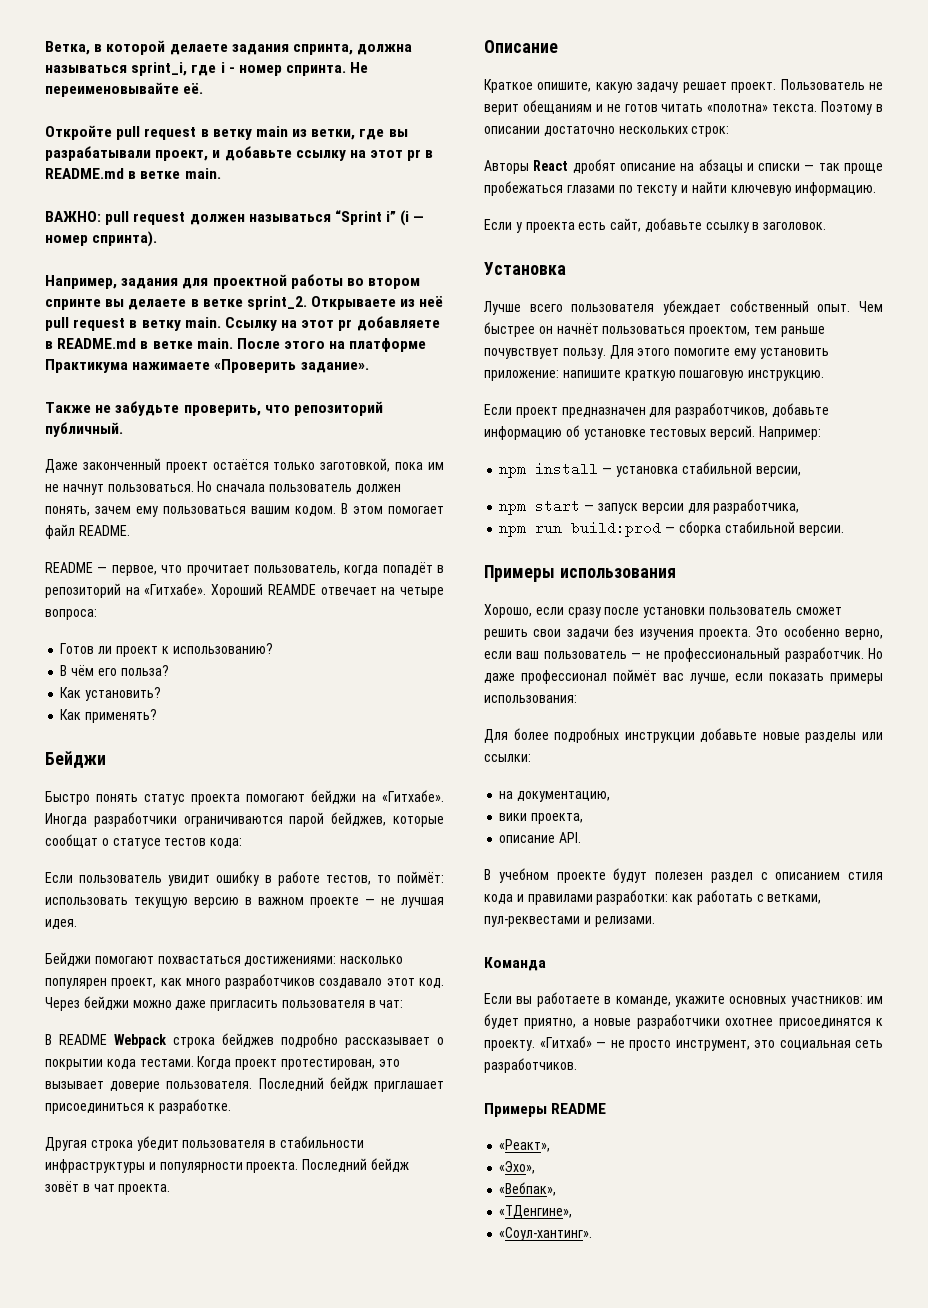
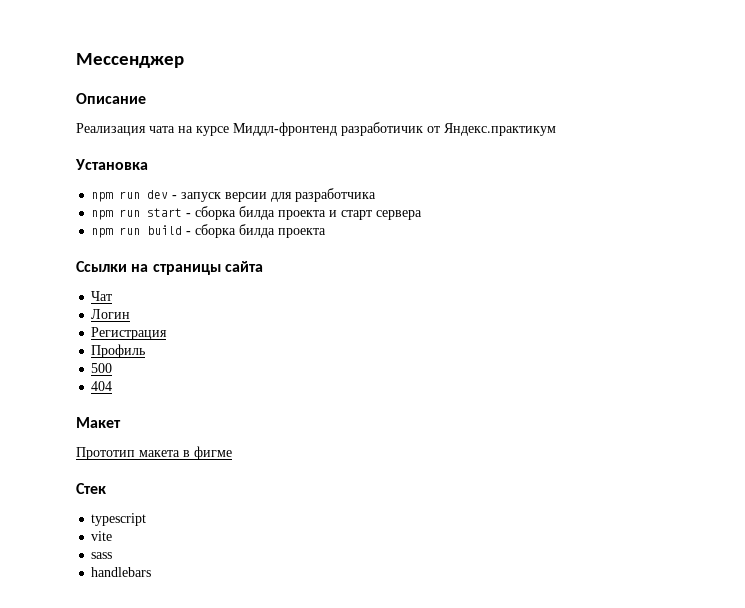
[45,40,413,55] [45,62,369,76] [45,82,204,97] [45,125,408,140] [45,146,434,161] [45,168,221,179] [45,210,425,226] [45,231,158,247] [45,274,421,289] [45,296,444,310] [45,316,440,331] [45,338,427,352] [45,359,369,373] [45,401,383,416] [45,422,123,437] [45,458,444,473] [45,481,401,495] [45,503,444,517] [45,524,130,539] [45,562,444,576] [45,583,445,598] [45,609,97,620] [60,643,273,657] [60,665,169,676] [60,687,162,701] [60,709,158,723] [45,751,106,768] [45,790,444,805] [45,812,445,827] [45,834,243,849] [45,871,444,886] [45,897,444,908] [45,919,77,929] [45,952,404,966] [45,974,444,989] [45,996,404,1011] [45,1033,444,1048] [45,1056,400,1070] [45,1077,444,1092] [45,1099,231,1114] [45,1136,364,1151] [45,1158,409,1173] [45,1181,171,1195] [484,40,558,53] [484,79,883,93] [484,100,883,115] [484,126,730,137] [484,159,883,174] [484,181,877,196] [484,218,827,233] [484,262,566,275] [484,300,883,315] [484,322,825,337] [484,345,829,359] [484,370,825,381] [484,403,829,418] [484,425,821,440] [499,462,801,478] [499,499,595,515] Ветка, в которой делаете задания спринта, должна называться sprint_i, где i - номер спринта. Не переименовывайте её. // Откройте pull request в ветку main из ветки, где вы разрабатывали проект, и добавьте ссылку на этот pr в README.md в ветке main. // ВАЖНО: pull request должен называться “Sprint i” (i — номер спринта). // Например, задания для проектной работы во втором спринте вы делаете в ветке sprint_2. Открываете из неё pull request в ветку main. Ссылку на этот pr добавляете в README.md в ветке main. После этого на платформе Практикума нажимаете «Проверить задание». // Также не забудьте проверить, что репозиторий публичный. // Даже законченный проект остаётся только заготовкой, пока им не начнут пользоваться. Но сначала пользователь должен понять, зачем ему пользоваться вашим кодом. В этом помогает файл README. // README — первое, что прочитает пользователь, когда попадёт в репозиторий на «Гитхабе». Хороший REAMDE отвечает на четыре вопроса: // Готов ли проект к использованию? // В чём его польза? // Как установить? // Как применять? // Бейджи // Быстро понять статус проекта помогают бейджи на «Гитхабе». Иногда разработчики ограничиваются парой бейджев, которые сообщат о статусе тестов кода: // Если пользователь увидит ошибку в работе тестов, то поймёт: использовать текущую версию в важном проекте — не лучшая идея. // Бейджи помогают похвастаться достижениями: насколько популярен проект, как много разработчиков создавало этот код. Через бейджи можно даже пригласить пользователя в чат: // В README Webpack строка бейджев подробно рассказывает о покрытии кода тестами. Когда проект протестирован, это вызывает доверие пользователя. Последний бейдж приглашает присоединиться к разработке. // Другая строка убедит пользователя в стабильности инфраструктуры и популярности проекта. Последний бейдж зовёт в чат проекта. // Описание // Краткое опишите, какую задачу решает проект. Пользователь не верит обещаниям и не готов читать «полотна» текста. Поэтому в описании достаточно нескольких строк: // Авторы React дробят описание на абзацы и списки — так проще пробежаться глазами по тексту и найти ключевую информацию. // Если у проекта есть сайт, добавьте ссылку в заголовок. // Установка // Лучше всего пользователя убеждает собственный опыт. Чем быстрее он начнёт пользоваться проектом, тем раньше почувствует пользу. Для этого помогите ему установить приложение: напишите краткую пошаговую инструкцию. // Если проект предназначен для разработчиков, добавьте информацию об установке тестовых версий. Например: // npm install — установка стабильной версии, // npm start — -> [76,53,184,68] [76,93,146,104] [76,122,556,136] [75,159,148,170] [91,190,178,202] Мессенджер // Описание // Реализация чата на курсе Миддл-фронтенд разработичик от Яндекс.практикум // Установка // npm run dev -
[713,499,800,514] [499,521,844,537] [484,565,676,582] [484,604,842,618] [484,625,883,640] [484,647,883,662] [484,669,883,684] [484,695,577,703] [484,728,883,743] [484,754,531,762] [499,791,611,802] [499,813,584,824] [499,832,582,843] [484,868,883,883] [484,890,822,905] [484,916,655,927] [484,957,546,971] [484,992,883,1007] [484,1014,883,1029] [484,1036,883,1051] [484,1058,577,1073] [484,1103,607,1117] [499,1139,551,1152] [499,1161,536,1174] [499,1182,557,1196] [499,1205,573,1219] [499,1227,593,1241] разработчика, // npm run build:prod — сборка стабильной версии. // Примеры использования // Хорошо, если сразу после установки пользователь сможет решить свои задачи без изучения проекта. Это особенно верно, если ваш пользователь — не профессиональный разработчик. Но даже профессионал поймёт вас лучше, если показать примеры использования: // Для более подробных инструкции добавьте новые разделы или ссылки: // на документацию, // вики проекта, // описание API. // В учебном проекте будут полезен раздел с описанием стиля кода и правилами разработки: как работать с ветками, пул-реквестами и релизами. // Команда // Если вы работаете в команде, укажите основных участников: им будет приятно, а новые разработчики охотнее присоединятся к проекту. «Гитхаб» — не просто инструмент, это социальная сеть разработчиков. // Примеры README // «Реакт», // «Эхо», // «Вебпак», // «ТДенгине», // «Соул-хантинг». -> [295,188,377,202] [91,206,423,220] [91,224,327,238] [76,261,263,275] [91,291,113,301] [91,309,131,319] [91,327,168,340] [91,344,146,358] [91,363,113,373] [91,381,113,391] [76,417,121,428] [76,446,232,460] [76,483,106,494] [91,513,147,526] [91,531,113,541] [91,552,113,559] [91,567,152,577] разработчика // npm run start - сборка билда проекта и старт сервера // npm run build - сборка билда проекта // Ссылки на страницы сайта // Чат // Логин // Регистрация // Профиль // 500 // 404 // Макет // Прототип макета в фигме // Стек // typescript // vite // sass // handlebars

